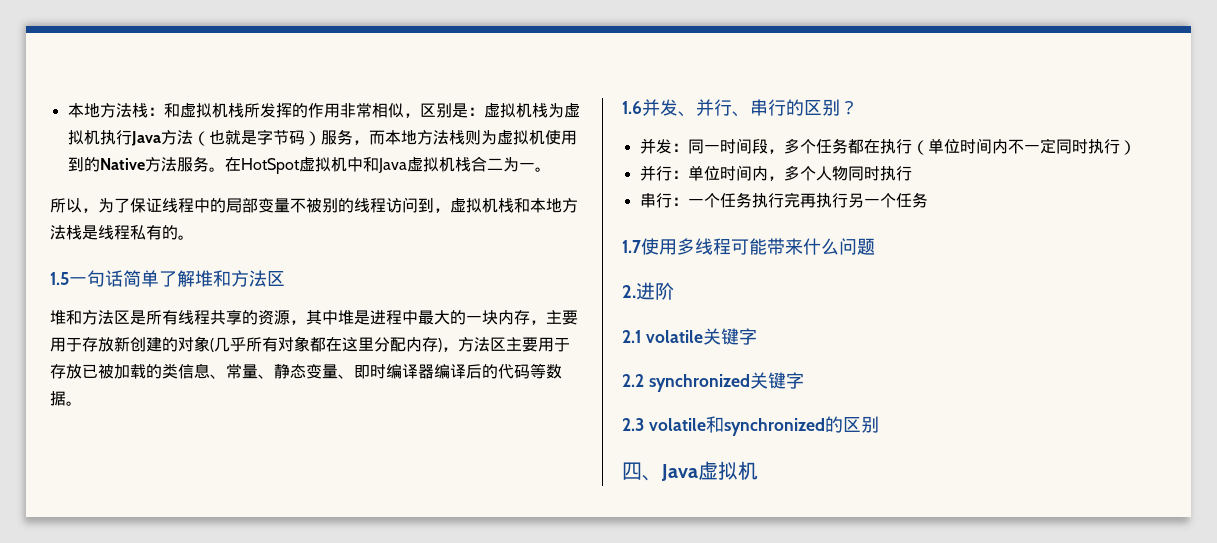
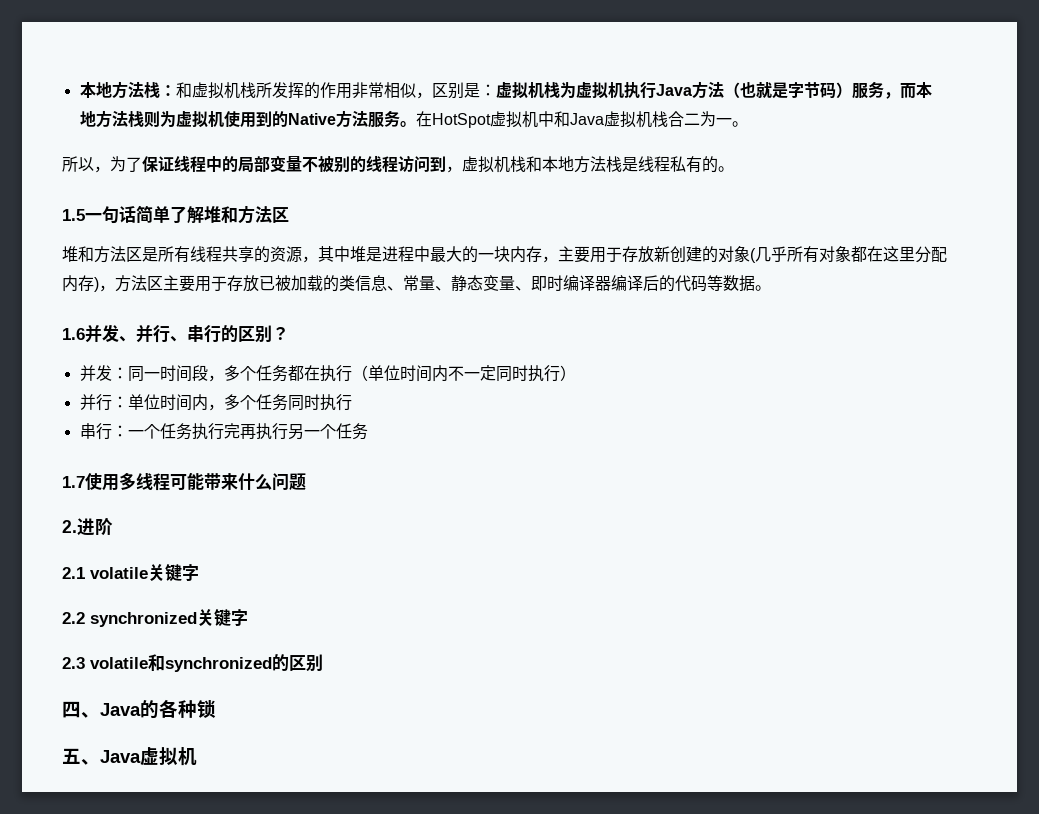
[815,166,848,181] 人物 -> [255,394,288,411] 任务
(698, 472) none -> [140,699,216,719] [62,748,141,765] 的各种锁 // 五、Java

